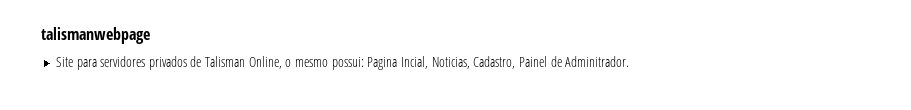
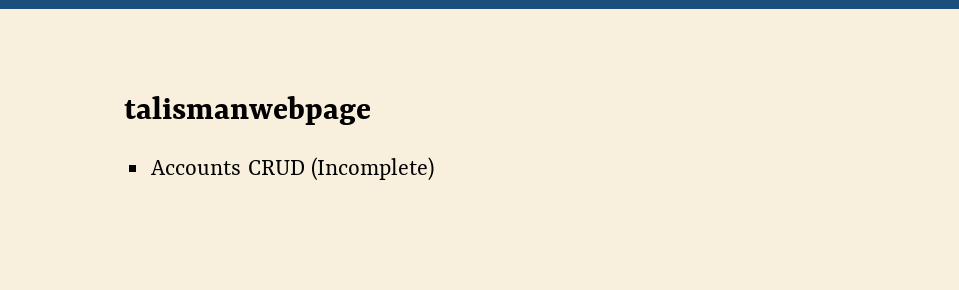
[55,56,630,70] Site para servidores privados de Talisman Online, o mesmo possui: Pagina Incial, Noticias, Cadastro, Painel de Adminitrador. -> [150,157,435,181] Accounts CRUD (Incomplete)

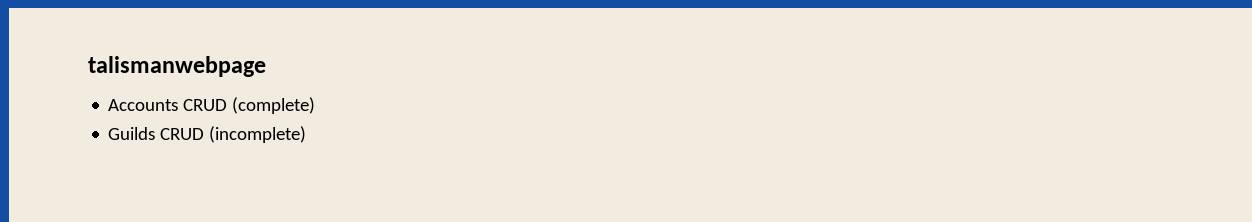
[311,157,435,181] (Incomplete) -> [232,97,316,114] [108,126,307,143] (complete) // Guilds CRUD (incomplete)

